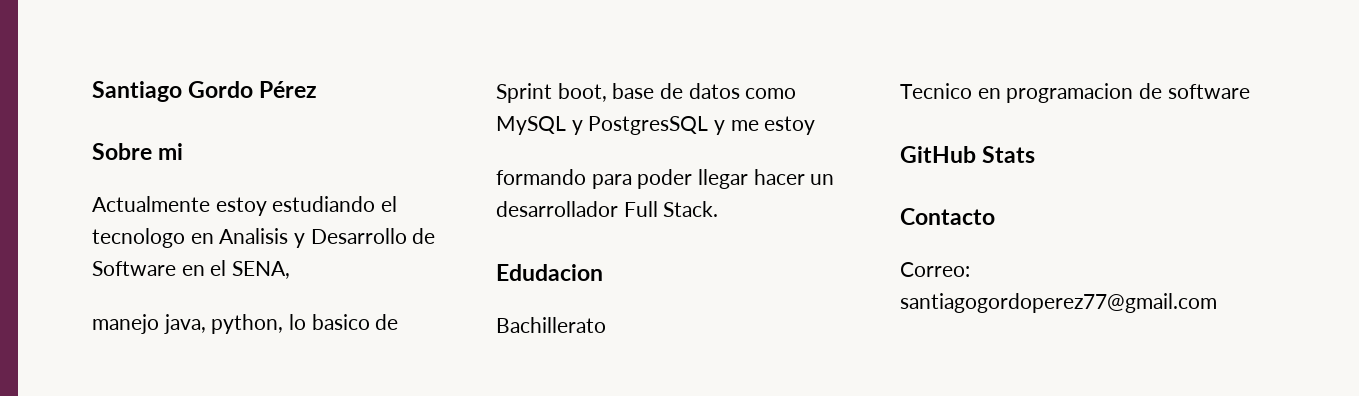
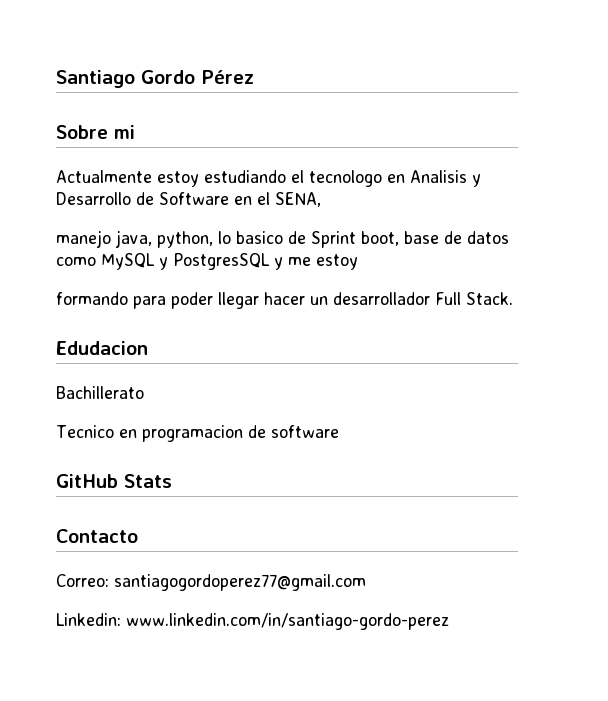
(1217, 303) none -> [56,613,449,630] // Linkedin: www.linkedin.com/in/santiago-gordo-perez

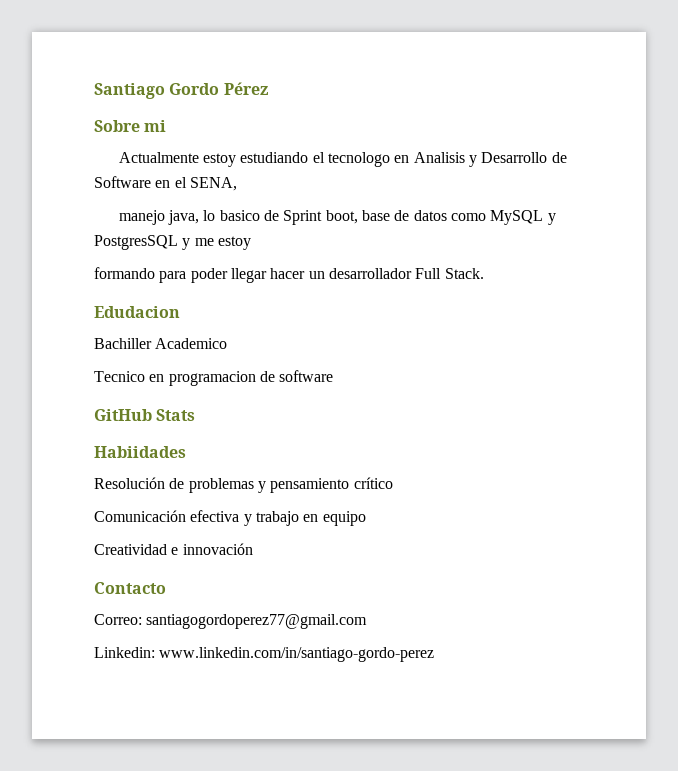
[157,231,213,248] python, -> (200, 217) none
[56,386,144,399] Bachillerato -> [94,338,228,349] Bachiller Academico
(172, 481) none -> [94,446,186,458] [94,477,393,493] [94,510,366,526] [94,543,253,555] // Habiidades // Resolución de problemas y pensamiento crítico // Comunicación efectiva y trabajo en equipo // Creatividad e innovación

